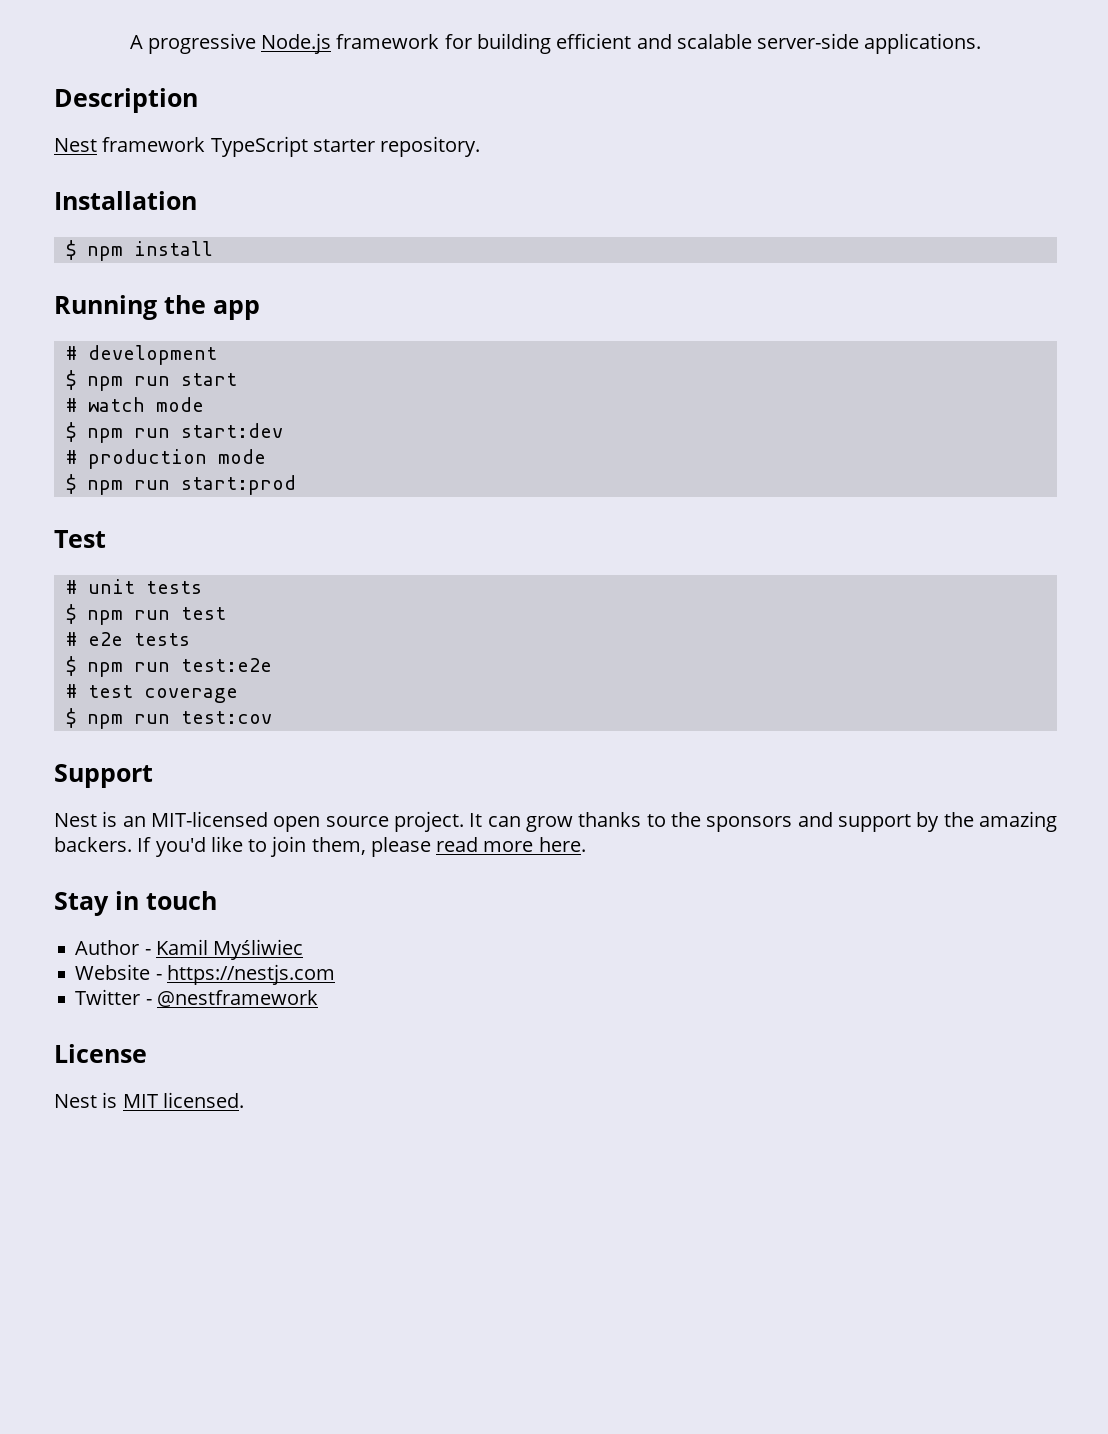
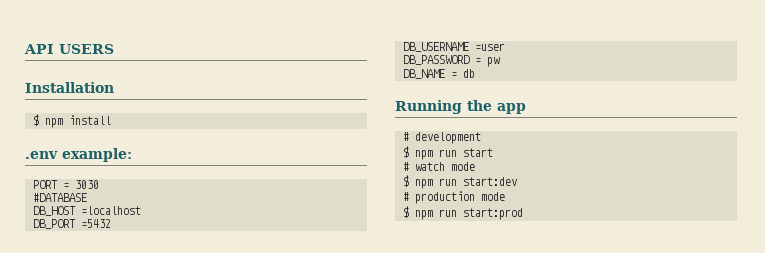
[129,33,982,54] [54,88,198,113] [54,136,481,157] [54,191,197,210] [65,240,213,261] A progressive Node.js framework for building efficient and scalable server-side applications. // Description // Nest framework TypeScript starter repository. // Installation // $ npm install -> [24,44,114,54] [25,82,114,93] [32,114,111,128] [25,148,132,162] [32,180,99,189] [32,193,87,202] [32,206,141,216] [32,219,111,229] [402,42,505,52] [402,55,500,67] [402,69,475,79] API USERS // Installation // $ npm install // .env example: // PORT = 3030 // #DATABASE // DB_HOST =localhost // DB_PORT =5432 // DB_USERNAME =user // DB_PASSWORD = pw // DB_NAME = db
[54,530,106,548] [65,579,202,594] [65,604,226,625] [65,632,190,646] [65,656,272,677] [65,684,238,703] [65,708,272,729] [54,764,153,788] [54,811,1058,832] [54,836,586,857] [54,891,217,916] [75,939,304,960] [75,964,335,985] [75,989,318,1007] [54,1044,147,1063] [54,1092,244,1108] // Test // # unit tests // $ npm run test // # e2e tests // $ npm run test:e2e // # test coverage // $ npm run test:cov // Support // Nest is an MIT-licensed open source project. It can grow thanks to the sponsors and support by the amazing backers. If you'd like to join them, please read more here. // Stay in touch // Author - Kamil Myśliwiec // Website - https://nestjs.com // Twitter - @nestframework // License // Nest is MIT licensed. -> (523, 214) none

